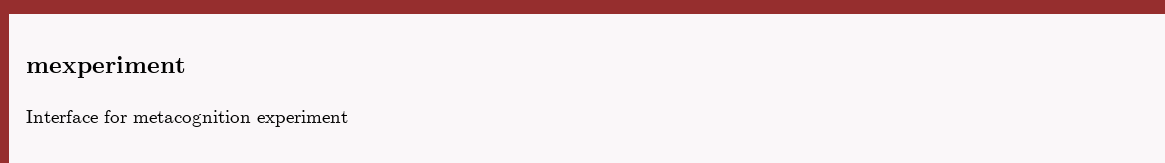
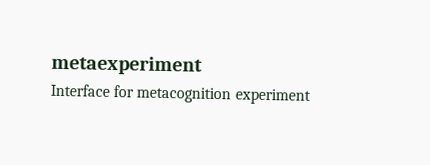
[26,56,186,78] mexperiment -> [51,54,203,76] metaexperiment

